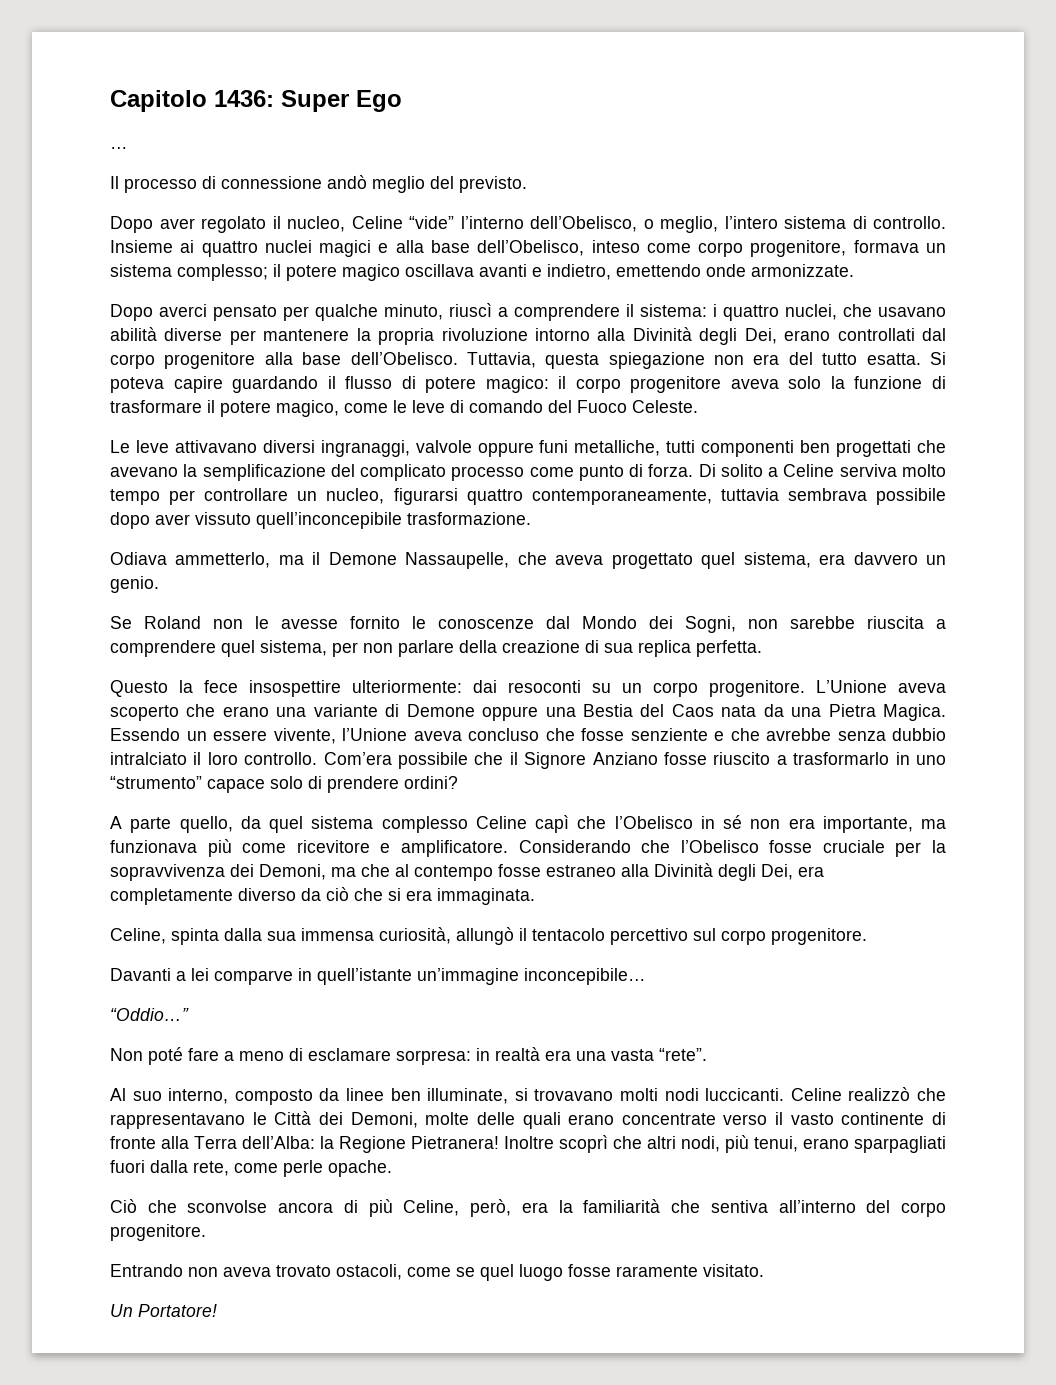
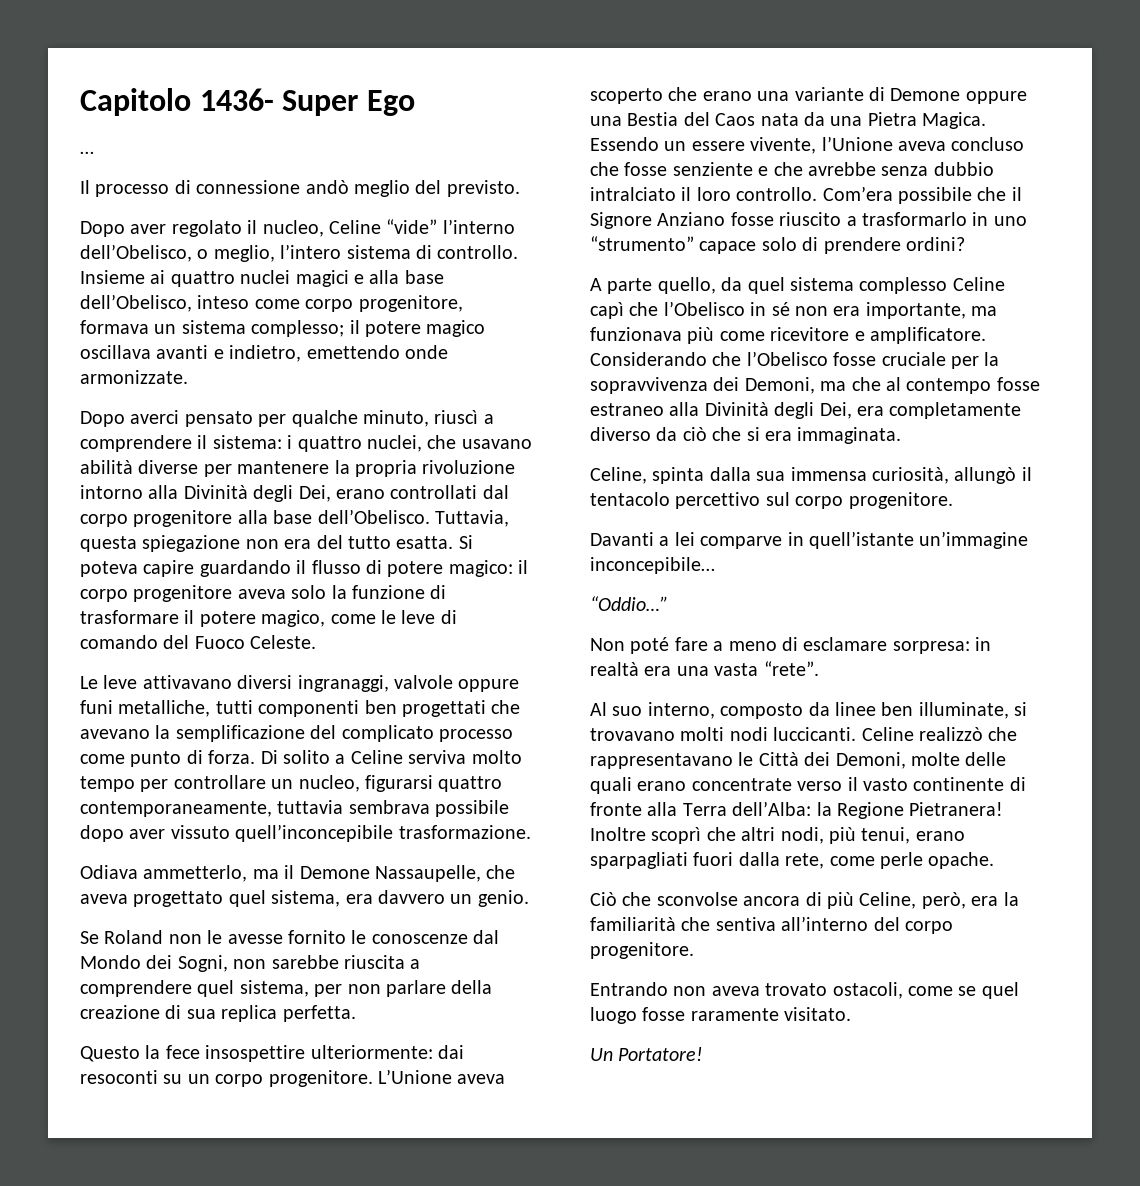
[214,90,274,107] 1436: -> [199,88,274,111] 1436-

